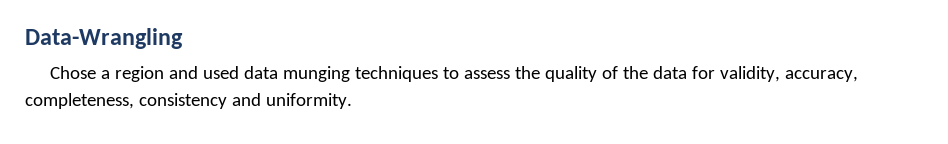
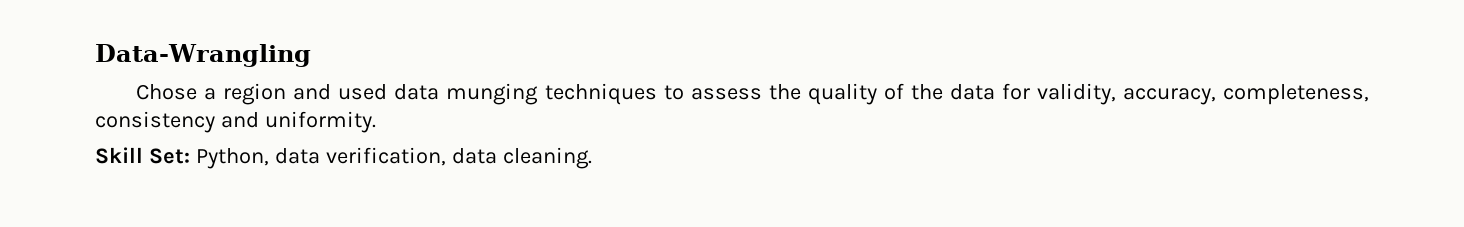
(352, 101) none -> [95,147,592,169] // Skill Set: Python, data verification, data cleaning.

